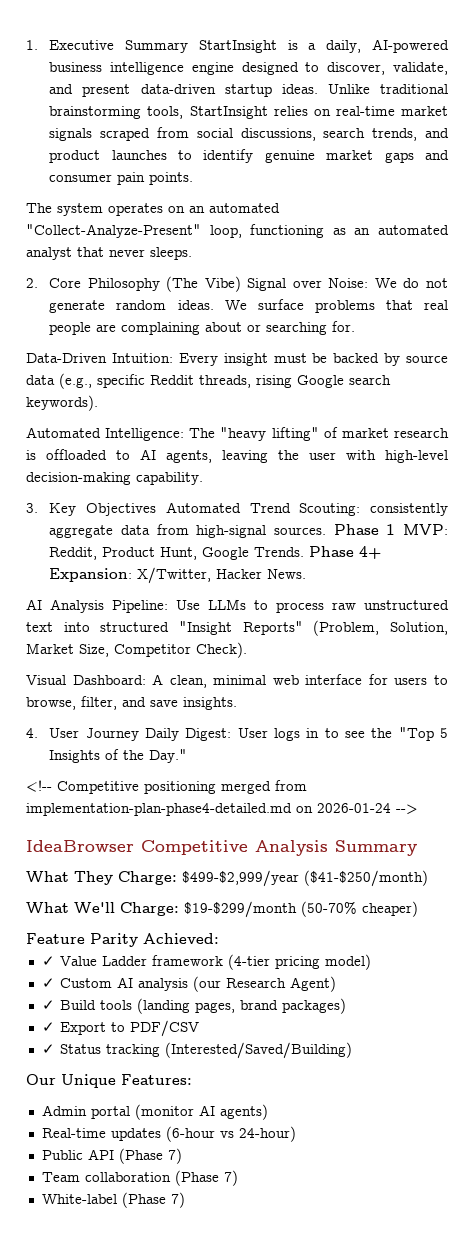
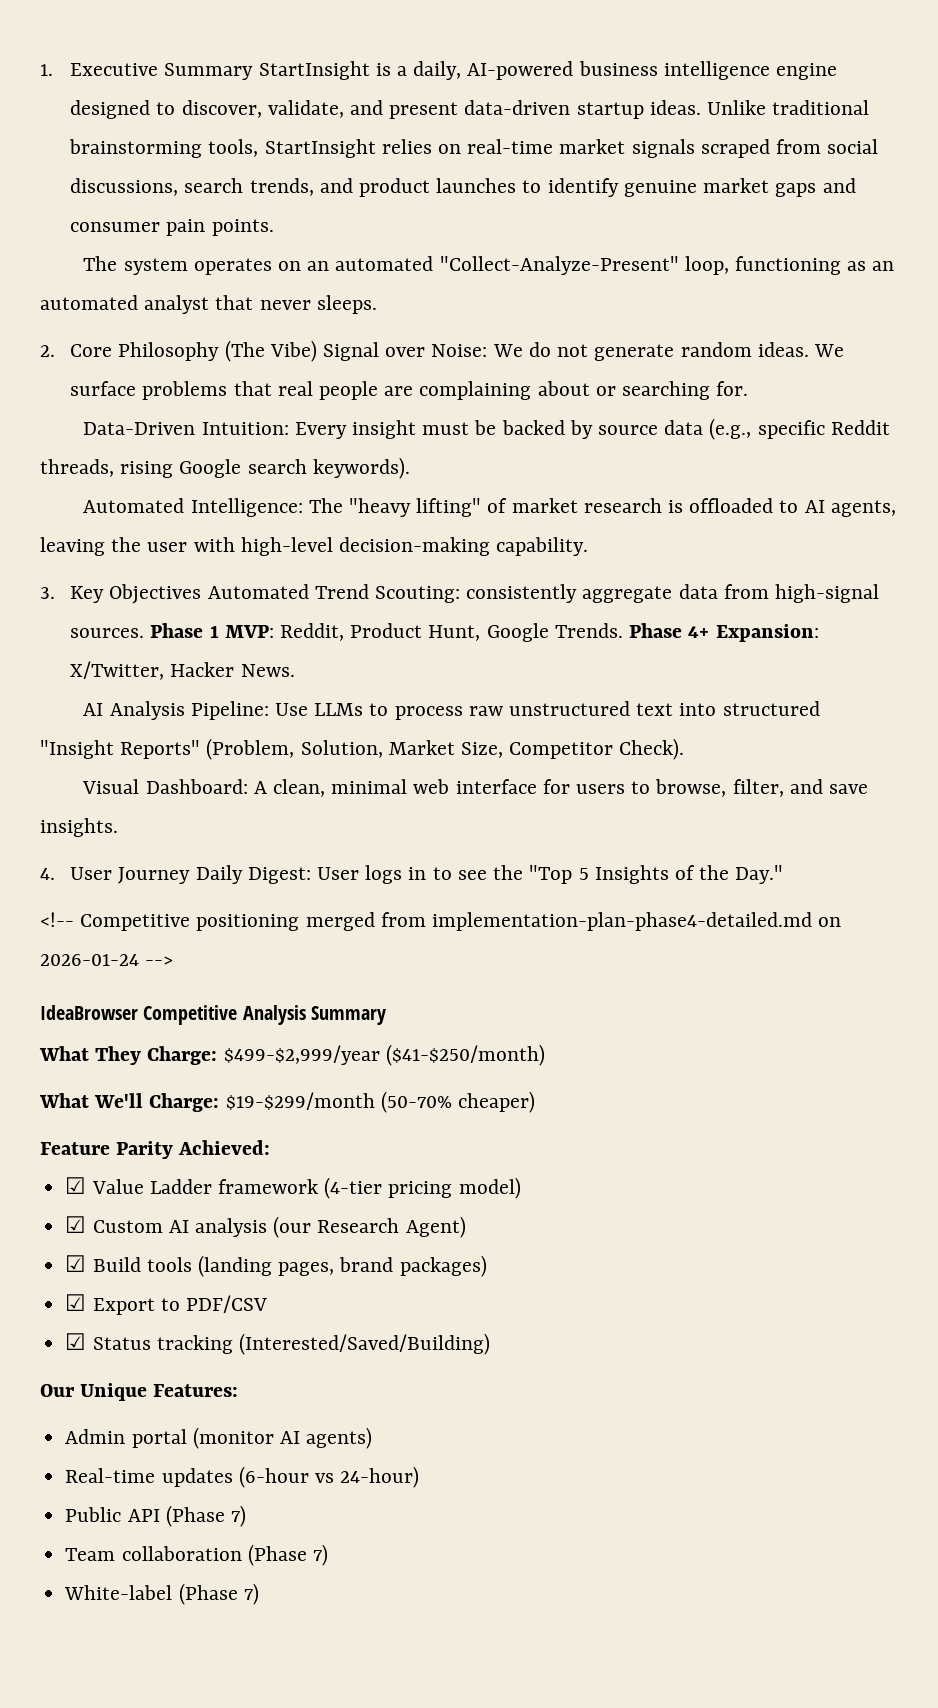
[41,956,55,966] ✓ -> [65,1177,87,1194] ☑
[41,978,55,988] ✓ -> [65,1216,87,1233] ☑
[41,1000,55,1010] ✓ -> [65,1255,87,1272] ☑
[41,1022,55,1032] ✓ -> [65,1294,87,1311] ☑
[41,1044,55,1054] ✓ -> [65,1333,87,1350] ☑

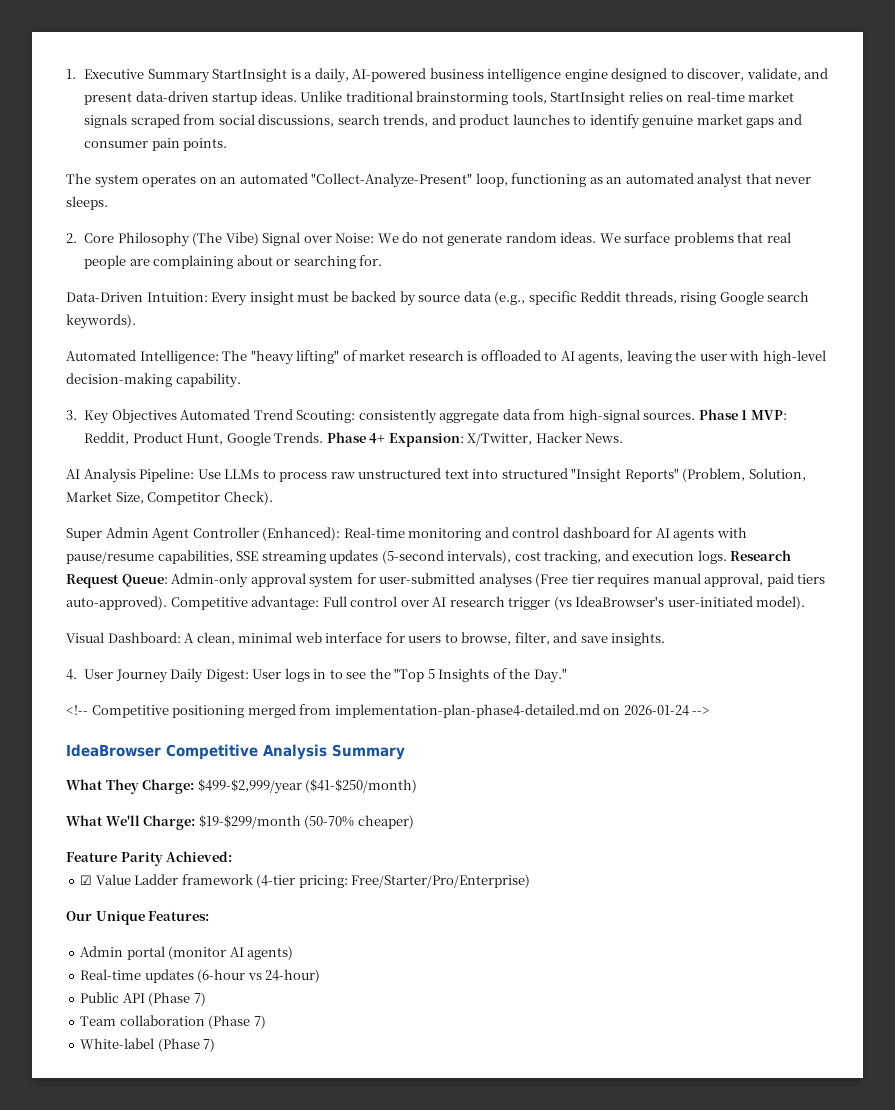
(685, 749) none -> [66,527,747,541] [66,550,792,564] [66,573,826,588] [66,596,806,610] // Super Admin Agent Controller (Enhanced): Real-time monitoring and control dashboard for AI agents with pause/resume capabilities, SSE streaming updates (5-second intervals), cost tracking, and execution logs. Research Request Queue: Admin-only approval system for user-submitted analyses (Free tier requires manual approval, paid tiers auto-approved). Competitive advantage: Full control over AI research trigger (vs IdeaBrowser's user-initiated model).
[388,1177,521,1199] [65,1216,466,1238] [65,1255,487,1277] [65,1294,267,1315] [65,1333,490,1355] pricing model) // ☑ Custom AI analysis (our Research Agent) // ☑ Build tools (landing pages, brand packages) // ☑ Export to PDF/CSV // ☑ Status tracking (Interested/Saved/Building) -> [298,874,531,888] pricing: Free/Starter/Pro/Enterprise)

